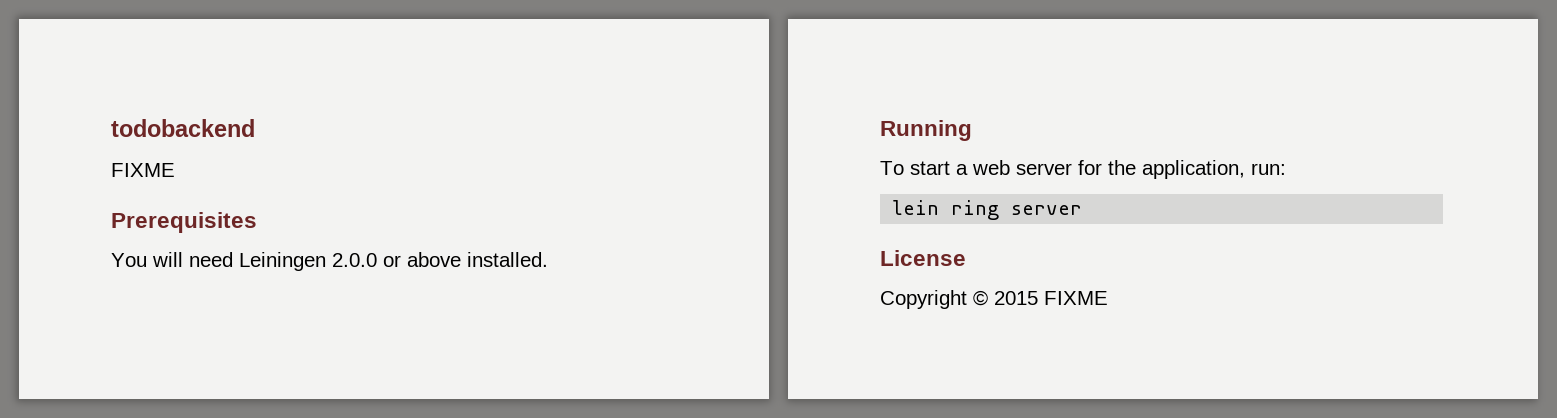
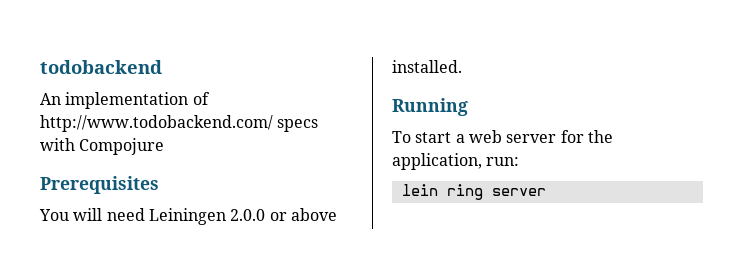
[111,163,175,177] FIXME -> [40,92,210,109] [40,115,319,132] [40,138,165,155] An implementation of http://www.todobackend.com/ specs with Compojure
[880,250,966,266] [880,290,1108,309] // License // Copyright © 2015 FIXME -> (546, 192) none

